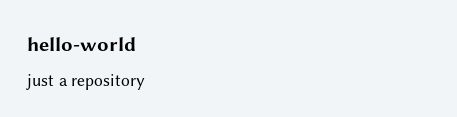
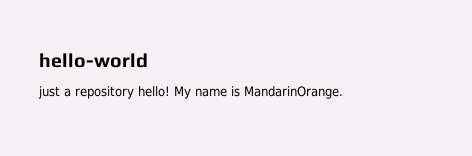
(146, 82) none -> [138,86,343,99] hello! My name is MandarinOrange.

